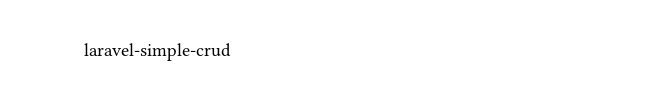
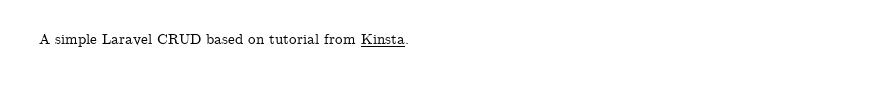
[84,43,231,61] laravel-simple-crud -> [39,34,409,47] A simple Laravel CRUD based on tutorial from Kinsta.

